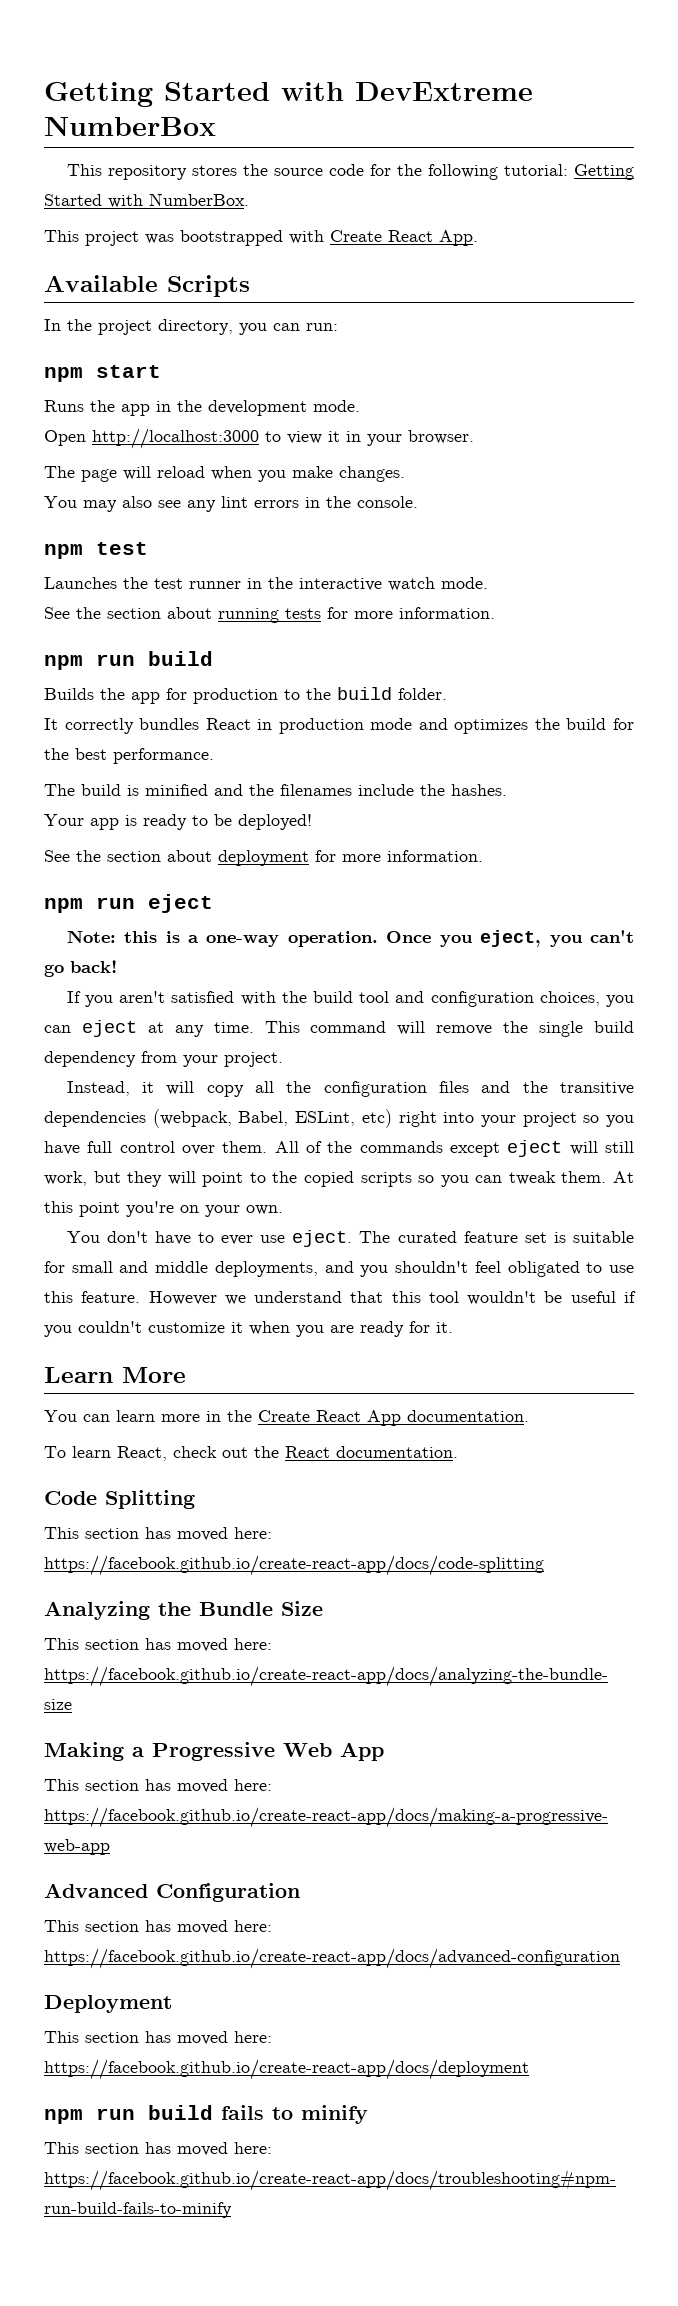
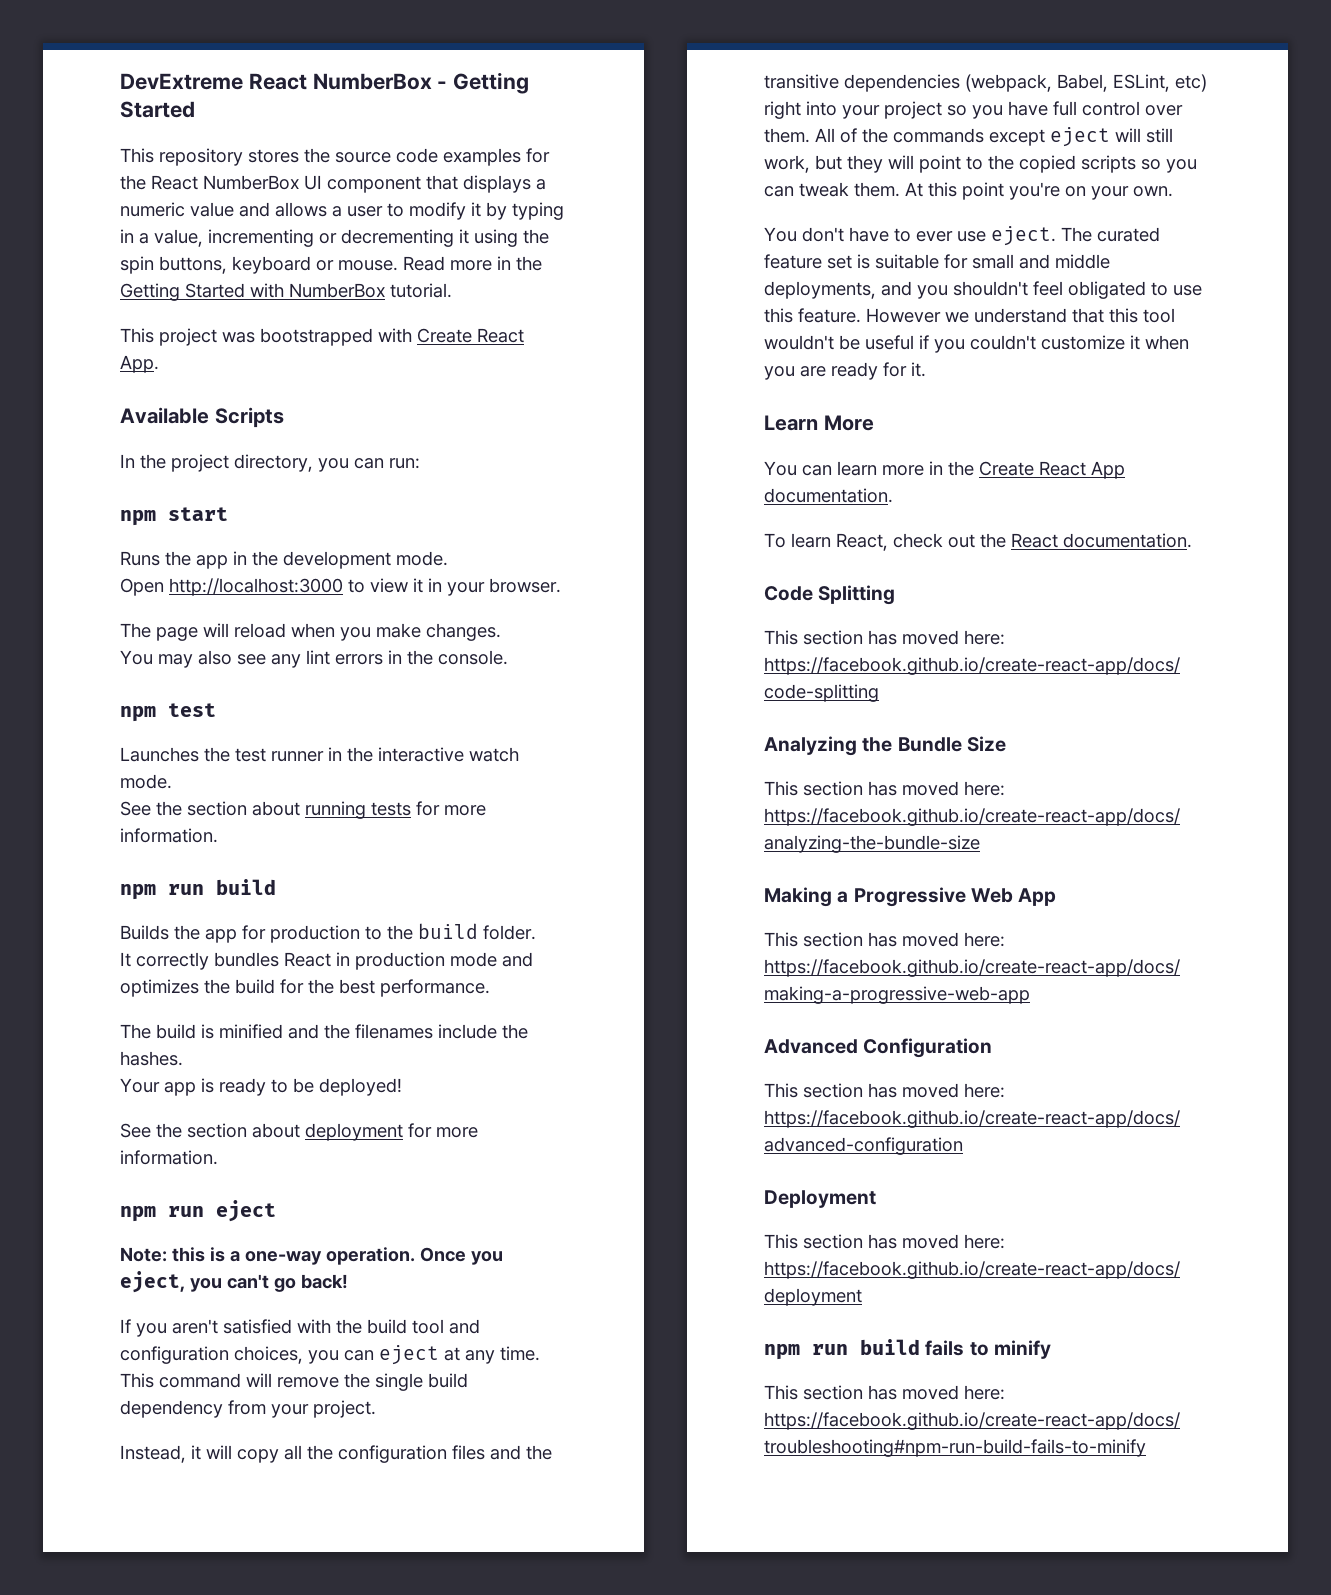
[44,82,533,107] [44,117,216,136] Getting Started with DevExtreme NumberBox -> [120,72,530,94] [120,101,195,118] DevExtreme React NumberBox - Getting Started
[369,164,634,180] [44,193,249,208] for the following tutorial: Getting Started with NumberBox. -> [443,148,550,166] [120,175,546,193] [120,202,564,220] [120,229,549,247] [120,256,542,274] [120,283,452,301] examples for the React NumberBox UI component that displays a numeric value and allows a user to modify it by typing in a value, incrementing or decrementing it using the spin buttons, keyboard or mouse. Read more in the Getting Started with NumberBox tutorial.

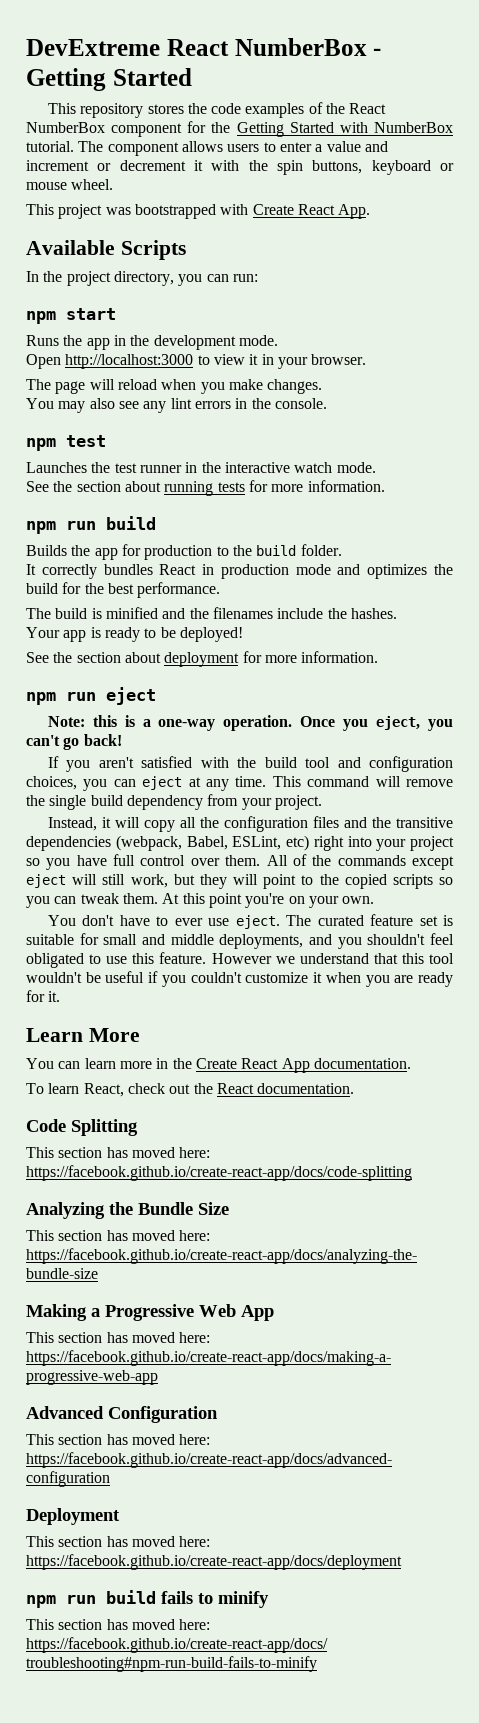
[335,152,391,163] source -> (207, 108) none
[526,148,550,163] for -> [308,102,323,114] of
[304,175,546,193] [120,202,564,220] [120,229,549,247] [120,256,511,274] UI component that displays a numeric value and allows a user to modify it by typing in a value, incrementing or decrementing it using the spin buttons, keyboard or mouse. Read more in -> [111,121,207,137] component for
(452, 290) none -> [78,141,388,156] [26,160,454,175] [26,179,114,190] The component allows users to enter a value and increment or decrement it with the spin buttons, keyboard or mouse wheel.

